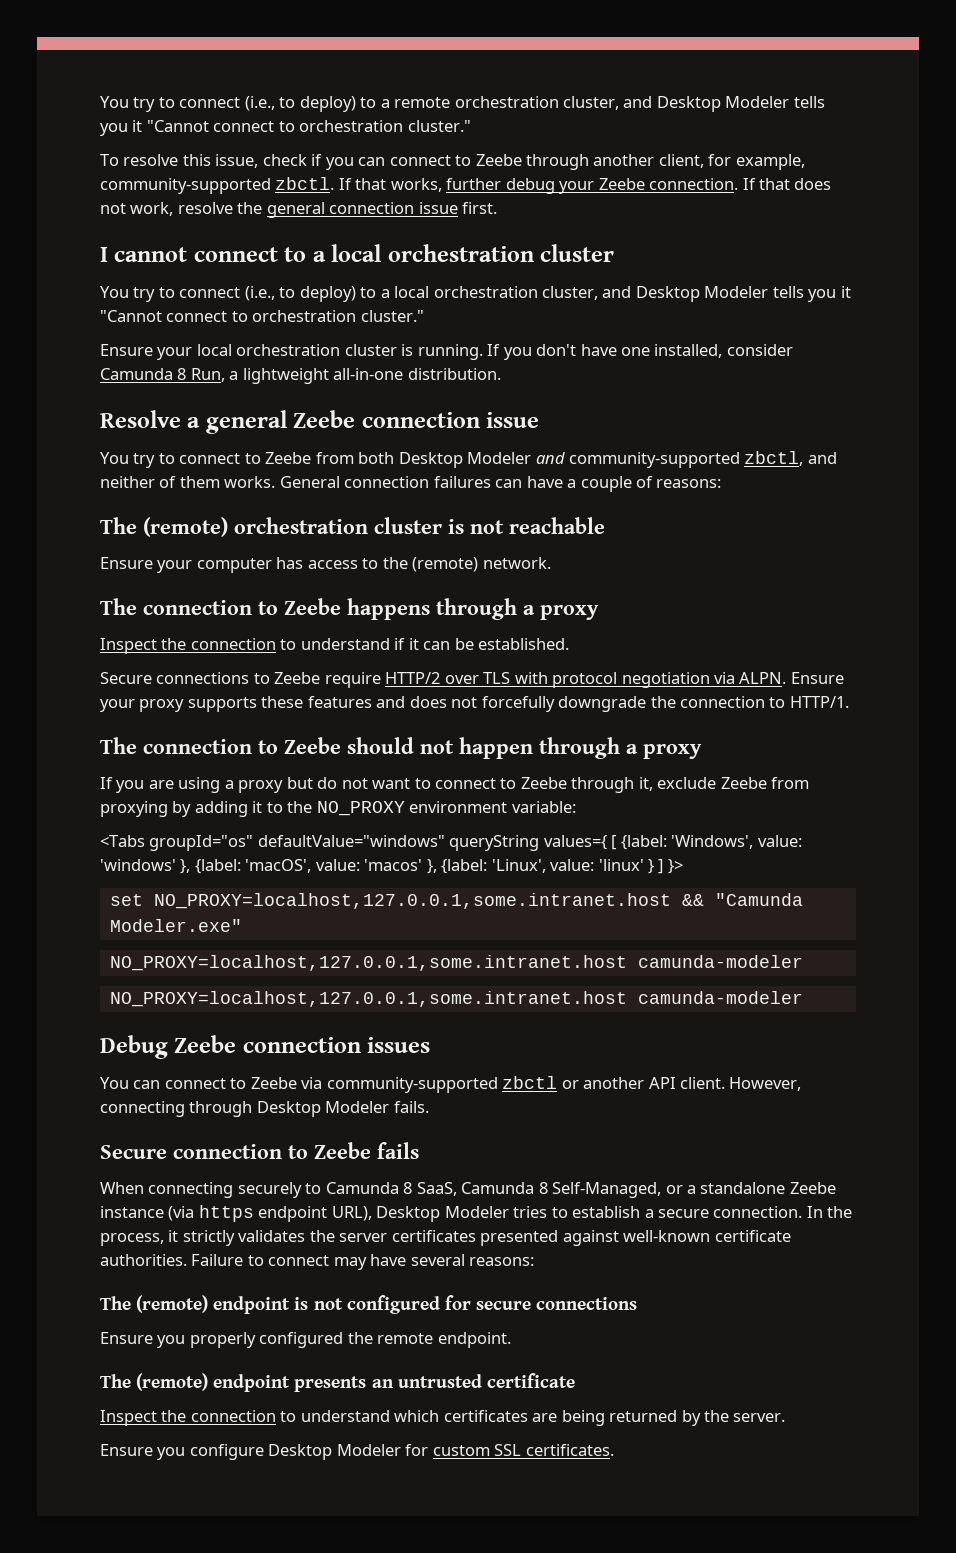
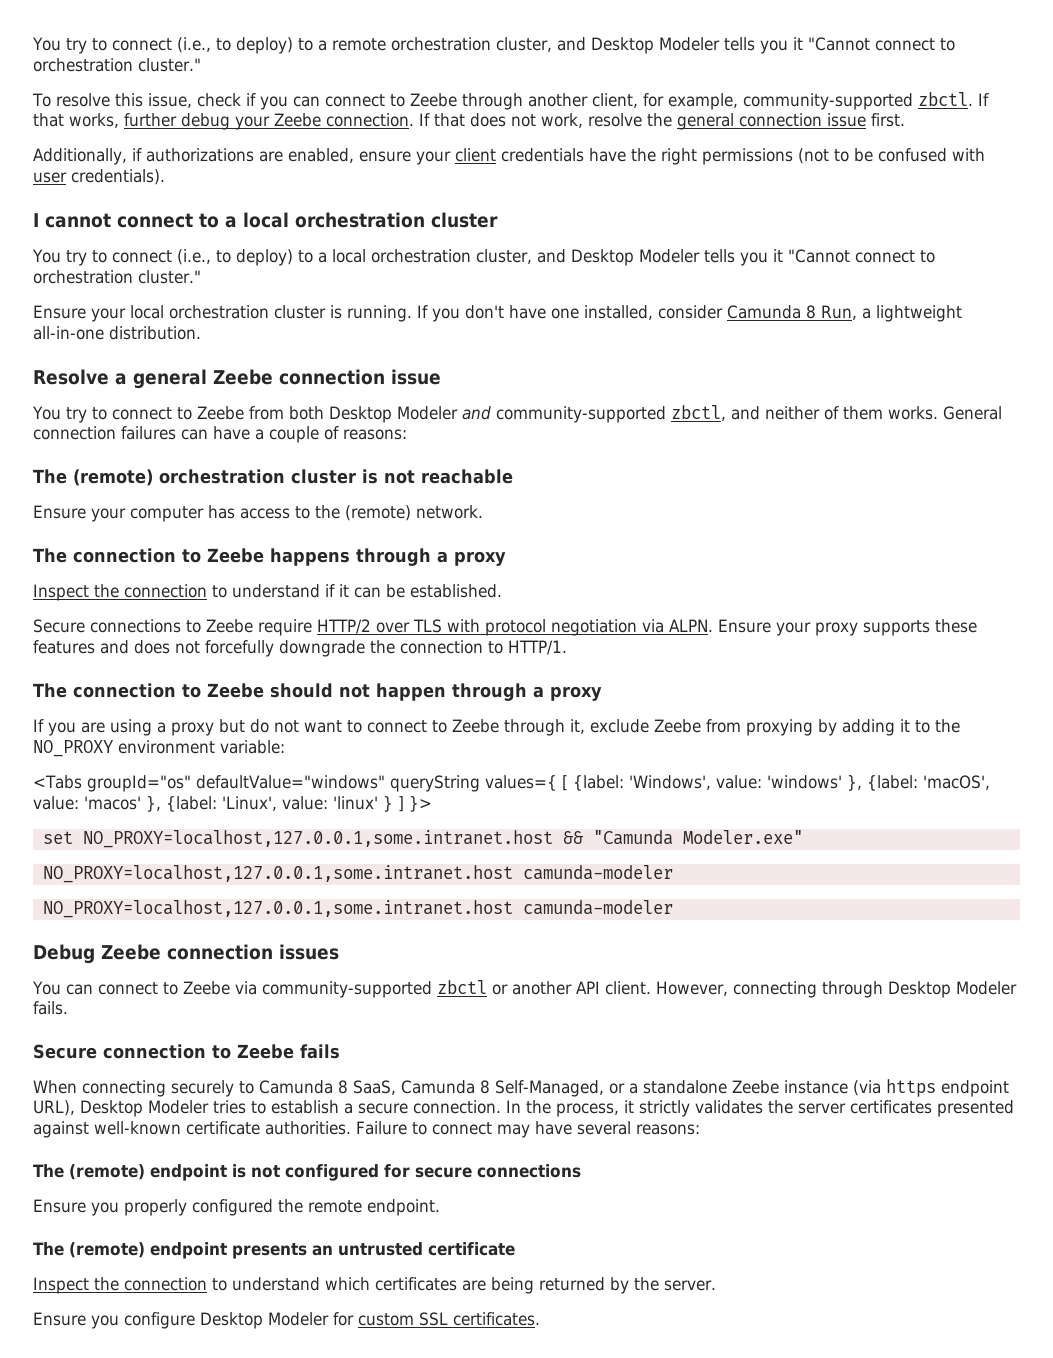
(498, 208) none -> [33,148,985,165] [33,169,165,185] // Additionally, if authorizations are enabled, ensure your client credentials have the right permissions (not to be confused with user credentials).

